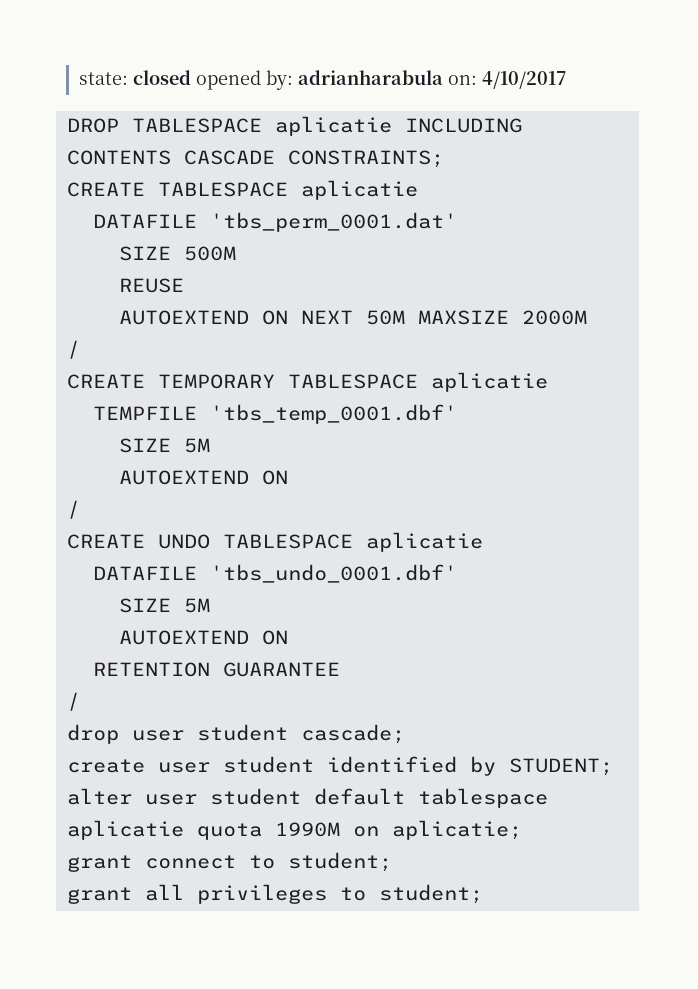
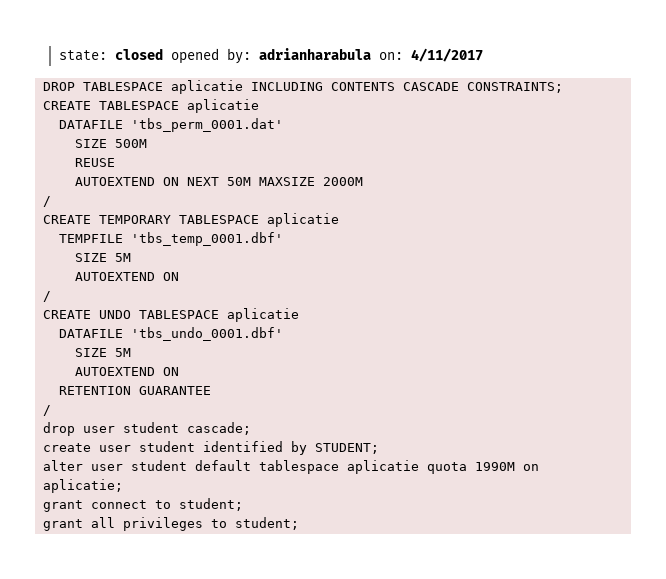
[481,71,567,89] 4/10/2017 -> [410,48,483,62] 4/11/2017

